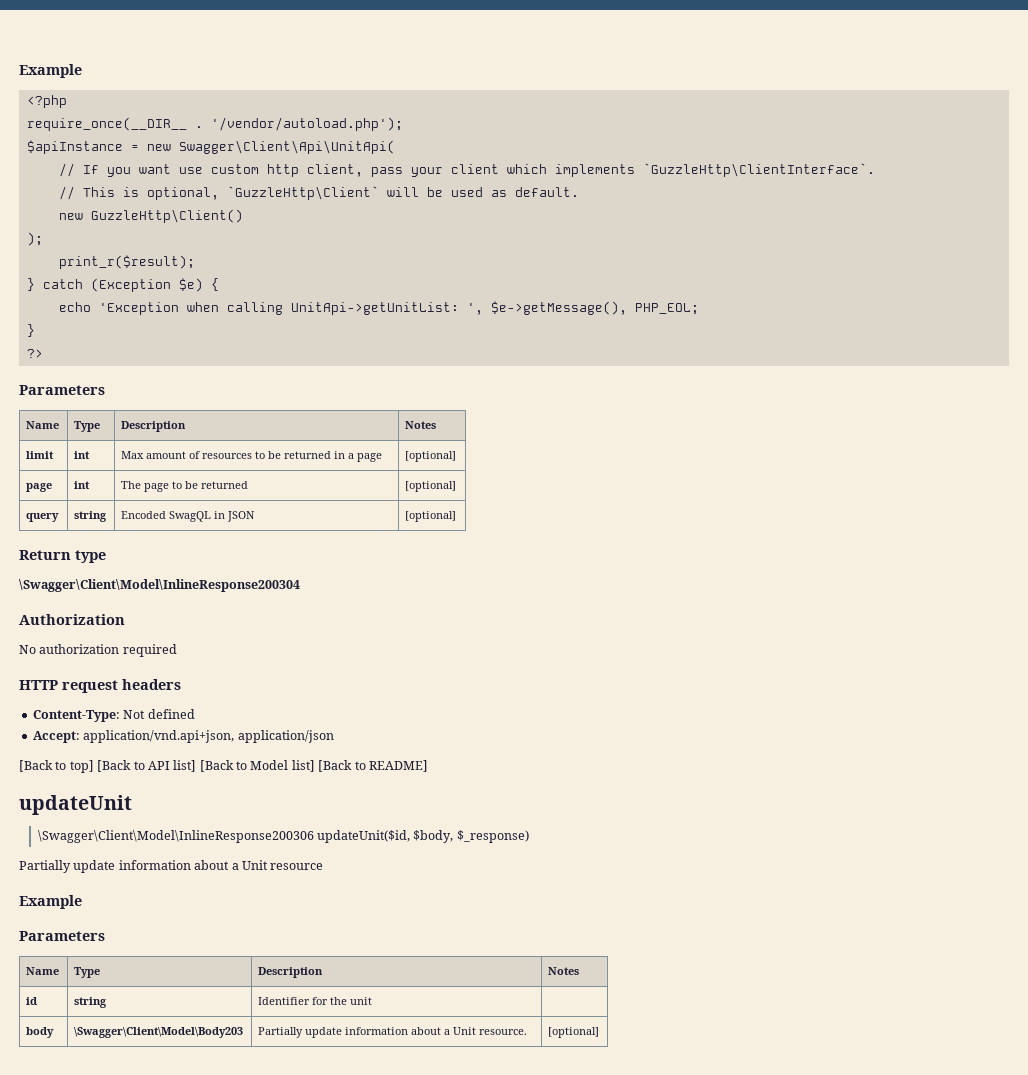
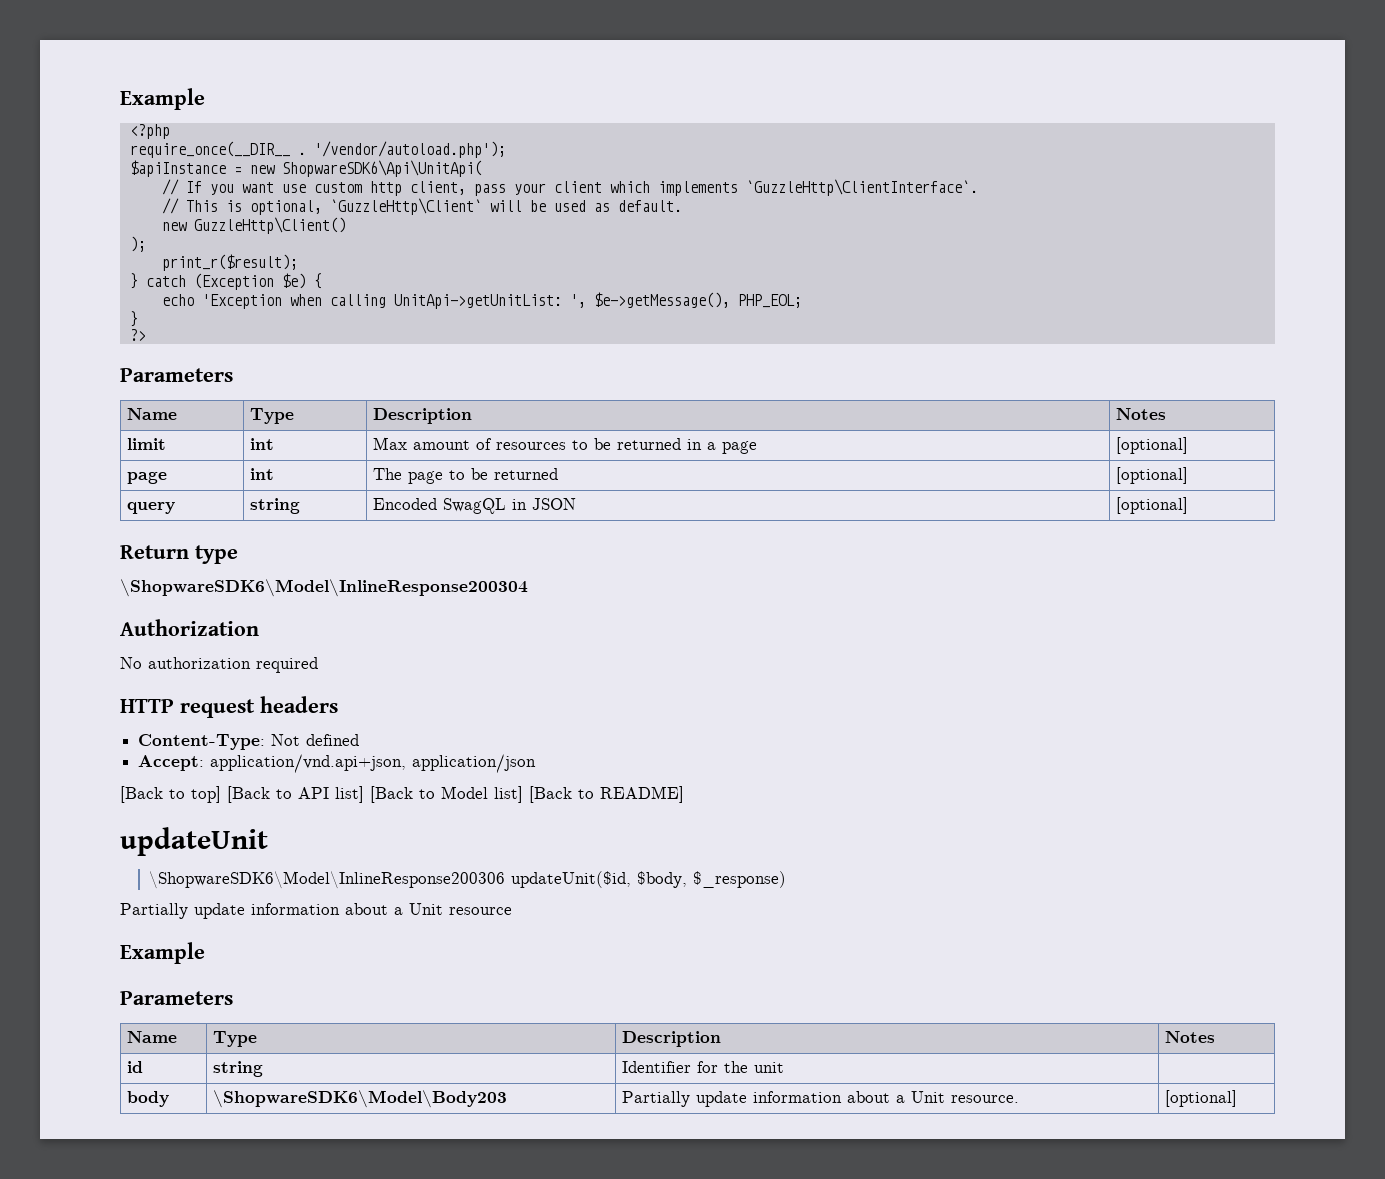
[178,140,395,154] Swagger\Client\Api\UnitApi( -> [281,160,482,177] ShopwareSDK6\Api\UnitApi(
[19,579,300,592] \Swagger\Client\Model\InlineResponse200304 -> [120,579,528,597] \ShopwareSDK6\Model\InlineResponse200304
[37,830,314,843] \Swagger\Client\Model\InlineResponse200306 -> [149,871,506,889] \ShopwareSDK6\Model\InlineResponse200306
[74,1027,244,1038] \Swagger\Client\Model\Body203 -> [213,1090,508,1108] \ShopwareSDK6\Model\Body203

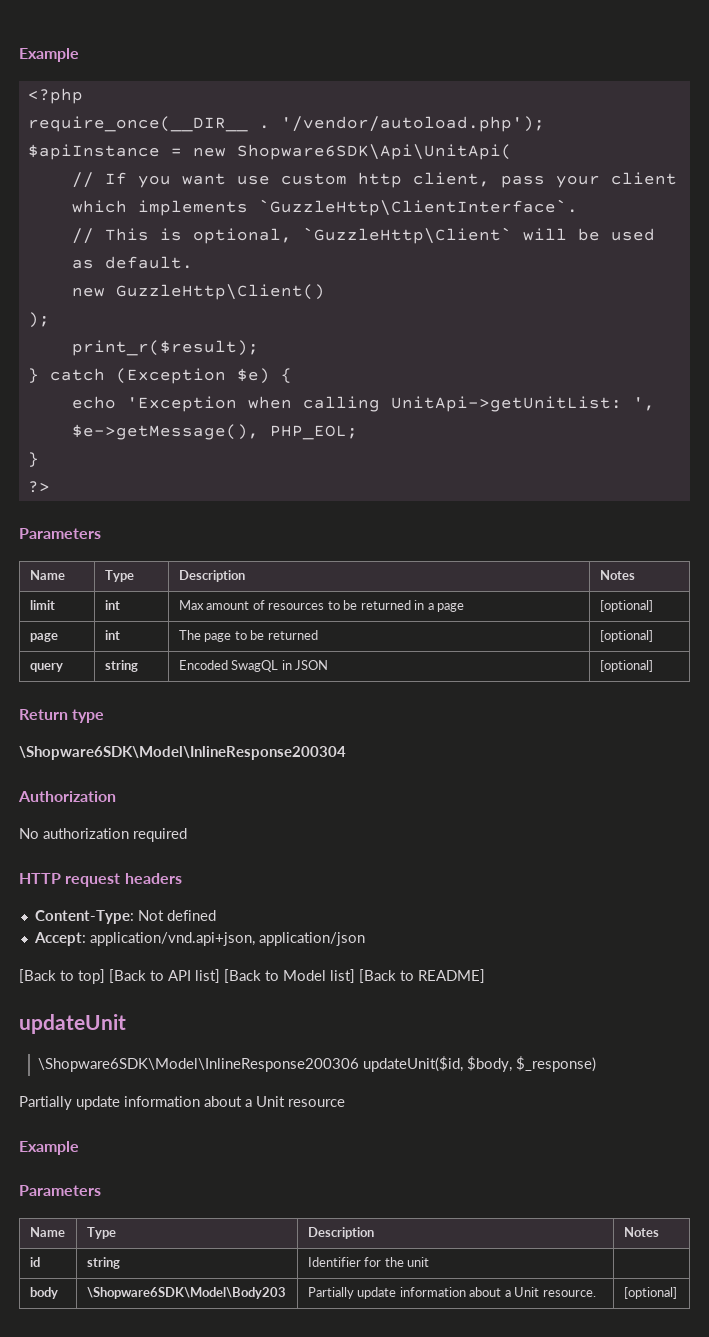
[281,160,482,177] ShopwareSDK6\Api\UnitApi( -> [236,144,512,160] Shopware6SDK\Api\UnitApi(
[120,579,528,597] \ShopwareSDK6\Model\InlineResponse200304 -> [19,746,346,760] \Shopware6SDK\Model\InlineResponse200304
[149,871,506,889] \ShopwareSDK6\Model\InlineResponse200306 -> [38,1058,360,1072] \Shopware6SDK\Model\InlineResponse200306
[213,1090,508,1108] \ShopwareSDK6\Model\Body203 -> [86,1287,286,1299] \Shopware6SDK\Model\Body203

